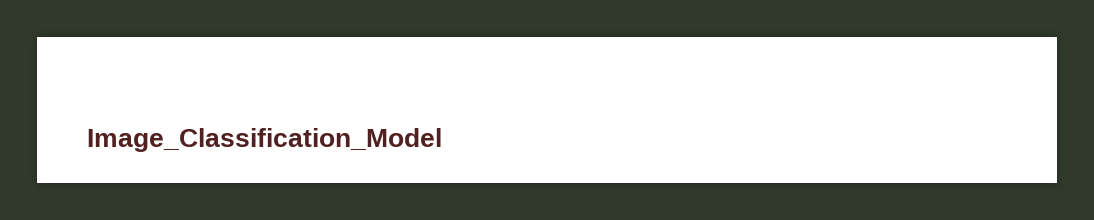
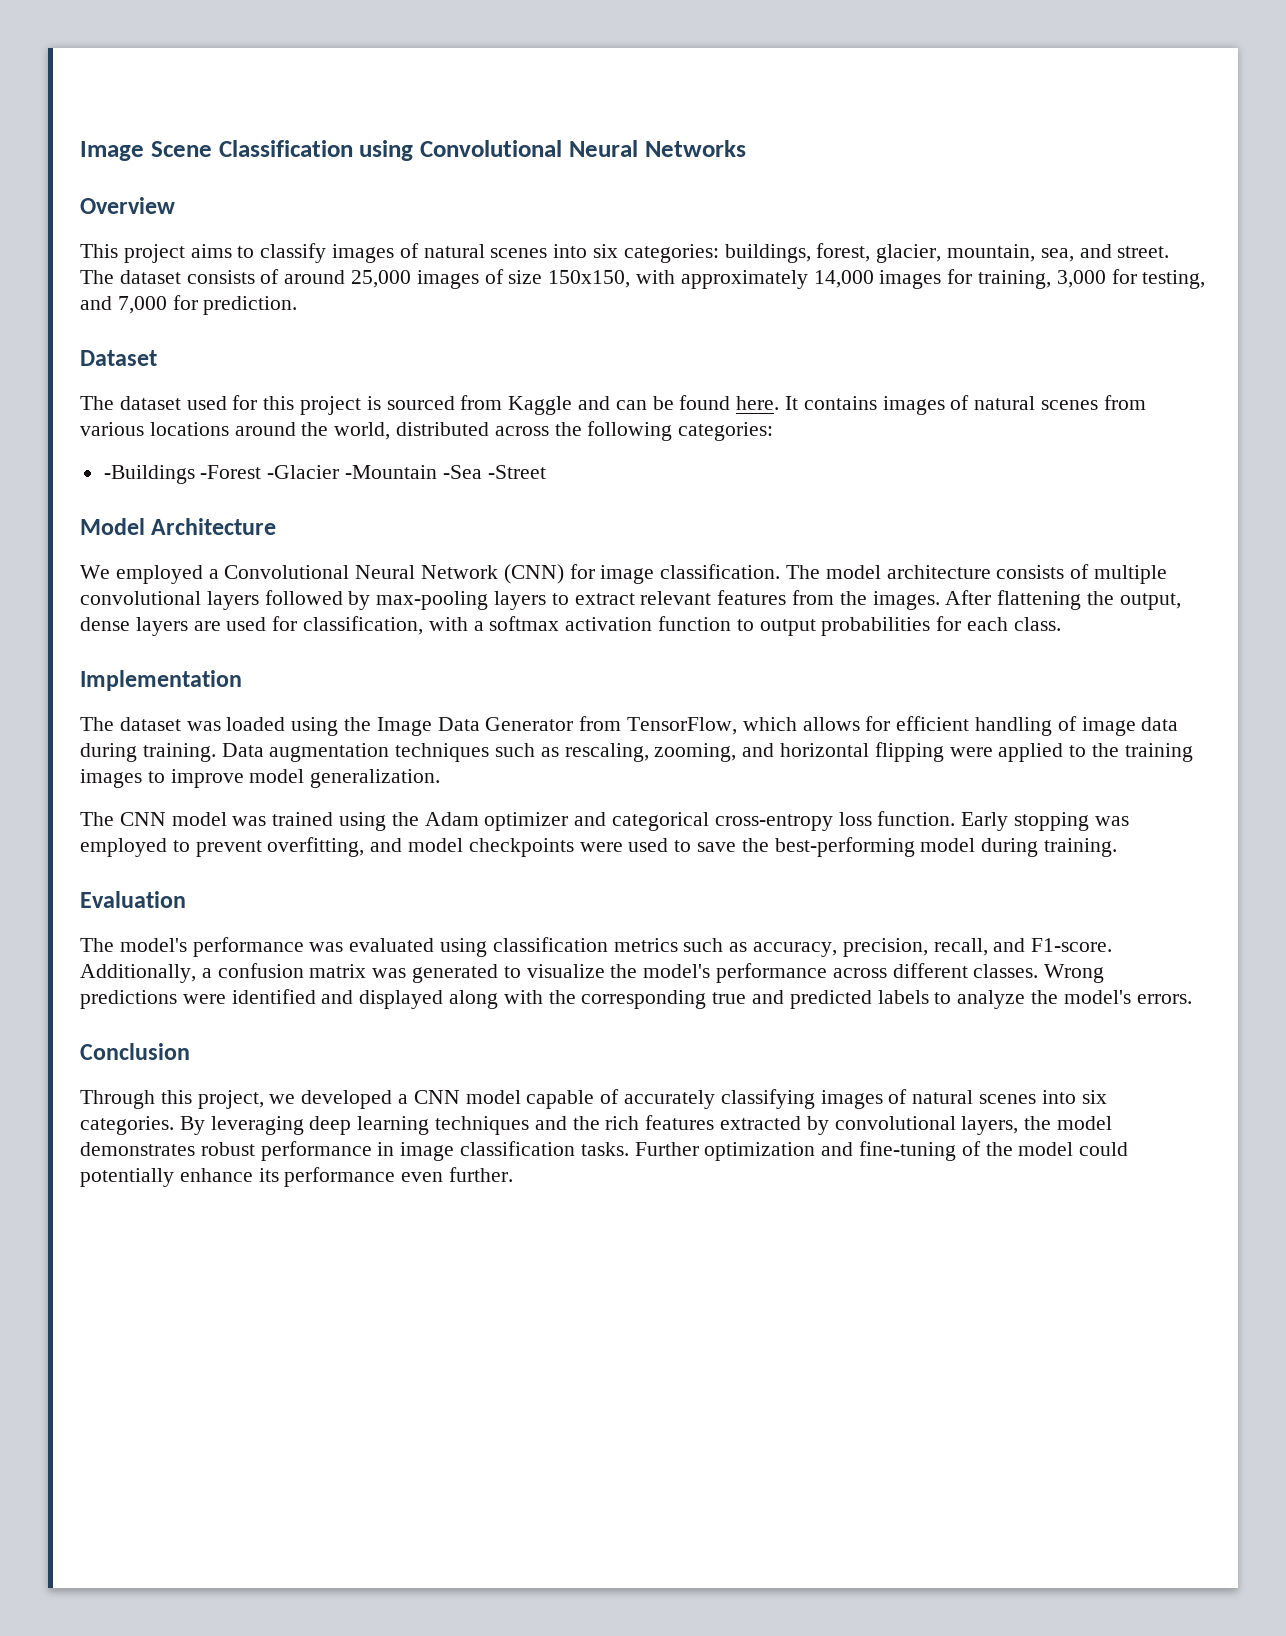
[87,128,442,152] Image_Classification_Model -> [80,140,746,161] [80,197,175,214] [80,243,1170,263] [80,269,1206,289] [80,295,298,315] [80,350,157,366] [80,395,1146,415] [80,421,774,441] [103,465,546,484] [80,518,277,535] [80,564,1168,584] [80,590,1181,610] [80,616,1061,636] [80,670,242,691] [80,716,1179,736] [80,742,1193,762] [80,769,441,788] [80,811,1129,831] [80,837,1118,857] [80,891,186,908] [80,937,1113,957] [80,963,1105,983] [80,989,1192,1009] [80,1043,190,1060] [80,1089,1107,1109] [80,1115,1113,1135] [80,1141,1129,1161] [80,1167,514,1187] Image Scene Classification using Convolutional Neural Networks // Overview // This project aims to classify images of natural scenes into six categories: buildings, forest, glacier, mountain, sea, and street. The dataset consists of around 25,000 images of size 150x150, with approximately 14,000 images for training, 3,000 for testing, and 7,000 for prediction. // Dataset // The dataset used for this project is sourced from Kaggle and can be found here. It contains images of natural scenes from various locations around the world, distributed across the following categories: // -Buildings -Forest -Glacier -Mountain -Sea -Street // Model Architecture // We employed a Convolutional Neural Network (CNN) for image classification. The model architecture consists of multiple convolutional layers followed by max-pooling layers to extract relevant features from the images. After flattening the output, dense layers are used for classification, with a softmax activation function to output probabilities for each class. // Implementation // The dataset was loaded using the Image Data Generator from TensorFlow, which allows for efficient handling of image data during training. Data augmentation techniques such as rescaling, zooming, and horizontal flipping were applied to the training images to improve model generalization. // The CNN model was trained using the Adam optimizer and categorical cross-entropy loss function. Early stopping was employed to prevent overfitting, and model checkpoints were used to save the best-performing model during training. // Evaluation // The model's performance was evaluated using classification metrics such as accuracy, precision, recall, and F1-score. Additionally, a confusion matrix was generated to visualize the model's performance across different classes. Wrong predictions were identified and displayed along with the corresponding true and predicted labels to analyze the model's errors. // Conclusion // Through this project, we developed a CNN model capable of accurately classifying images of natural scenes into six categories. By leveraging deep learning techniques and the rich features extracted by convolutional layers, the model demonstrates robust performance in image classification tasks. Further optimization and fine-tuning of the model could potentially enhance its performance even further.

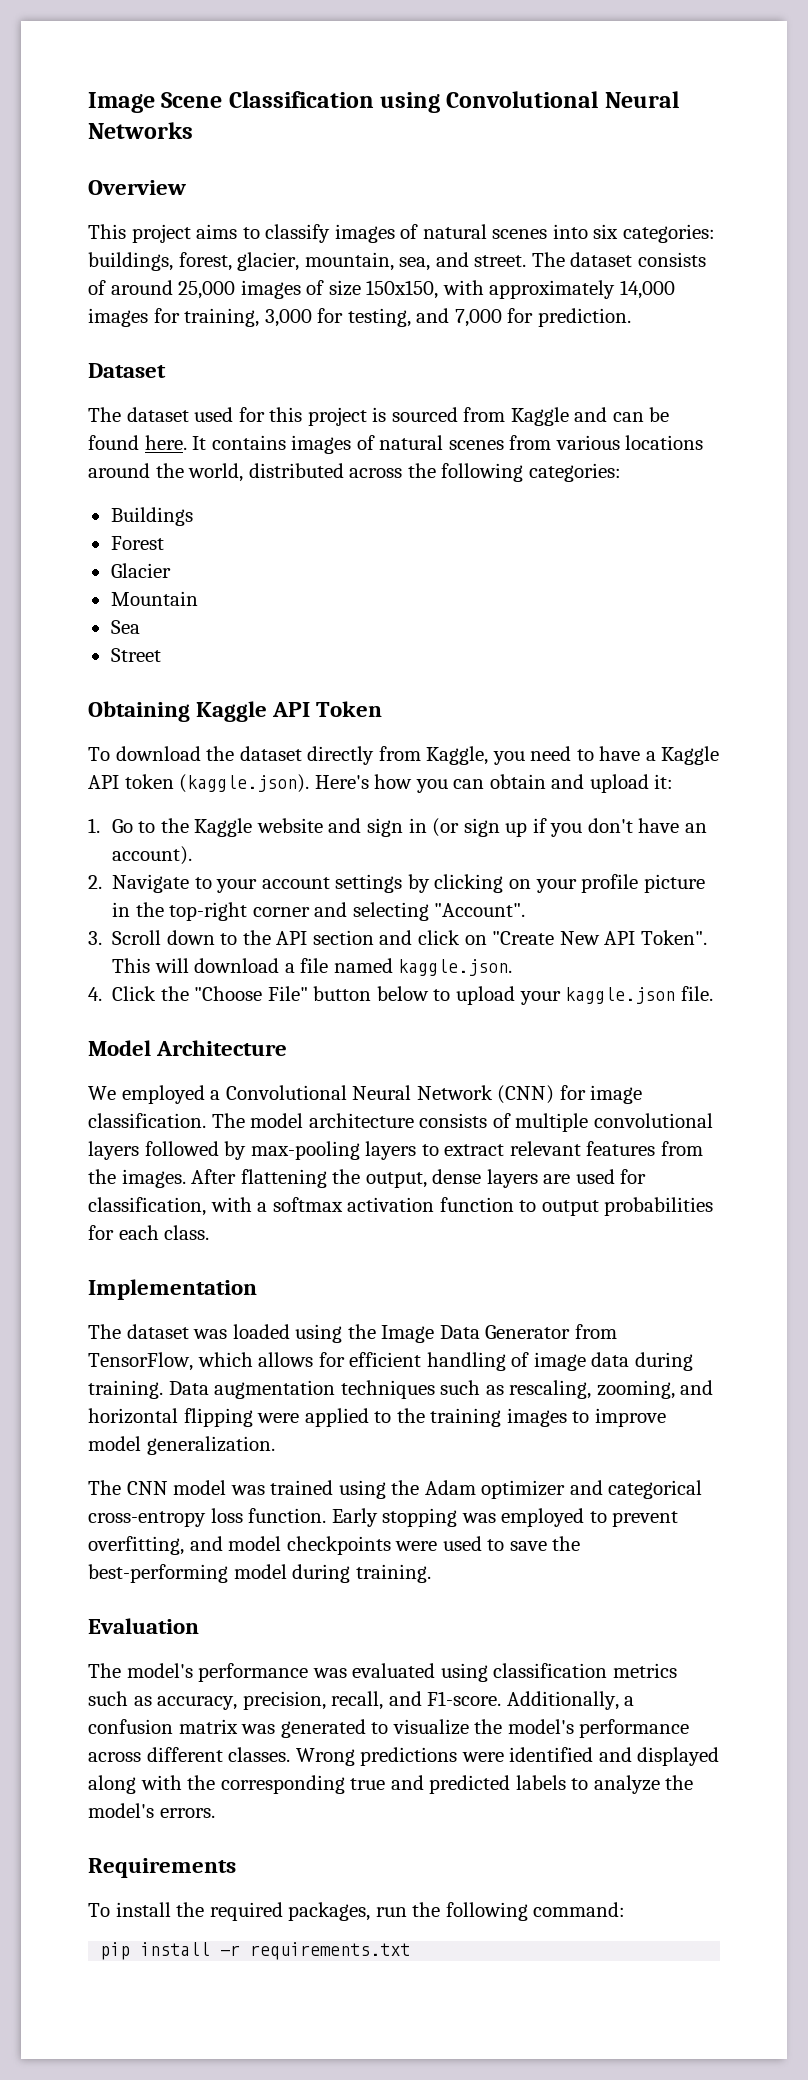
[103,465,546,484] -Buildings -Forest -Glacier -Mountain -Sea -Street -> [110,507,193,526] [110,536,164,550] [110,563,171,578] [110,591,198,606] [110,620,140,634] [110,648,161,662] [88,701,383,722] [88,746,720,765] [88,774,674,793] [88,818,707,837] [111,846,192,865] [88,874,705,893] [112,902,526,921] [88,930,707,945] [112,958,513,976] [88,986,713,1005] Buildings // Forest // Glacier // Mountain // Sea // Street // Obtaining Kaggle API Token // To download the dataset directly from Kaggle, you need to have a Kaggle API token (kaggle.json). Here's how you can obtain and upload it: // 1. Go to the Kaggle website and sign in (or sign up if you don't have an account). // 2. Navigate to your account settings by clicking on your profile picture in the top-right corner and selecting "Account". // 3. Scroll down to the API section and click on "Create New API Token". This will download a file named kaggle.json. // 4. Click the "Choose File" button below to upload your kaggle.json file.
[80,1043,190,1060] [80,1089,1107,1109] [80,1115,1113,1135] [80,1141,1129,1161] [80,1167,514,1187] Conclusion // Through this project, we developed a CNN model capable of accurately classifying images of natural scenes into six categories. By leveraging deep learning techniques and the rich features extracted by convolutional layers, the model demonstrates robust performance in image classification tasks. Further optimization and fine-tuning of the model could potentially enhance its performance even further. -> [88,1858,236,1878] [88,1902,626,1921] [100,1942,411,1960] Requirements // To install the required packages, run the following command: // pip install -r requirements.txt

